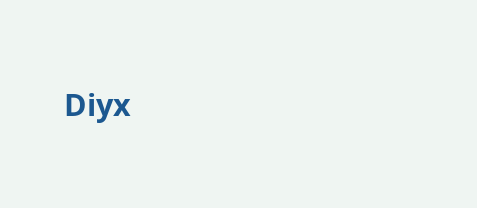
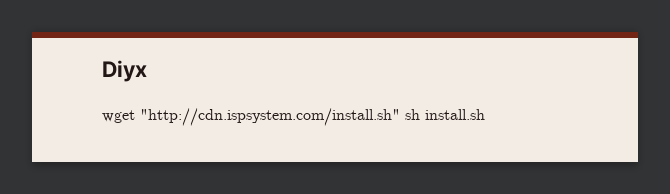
(131, 108) none -> [102,108,485,126] // wget "http://cdn.ispsystem.com/install.sh" sh install.sh

